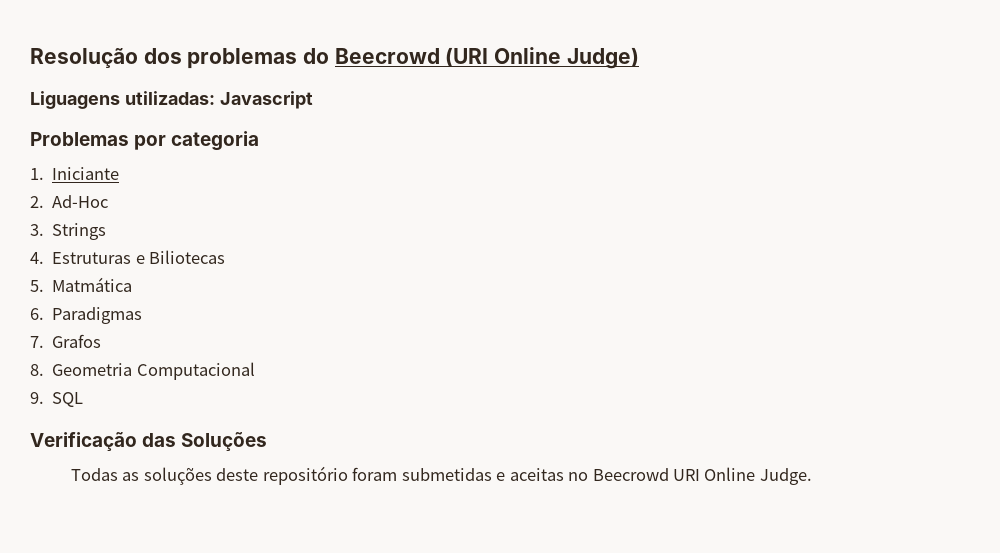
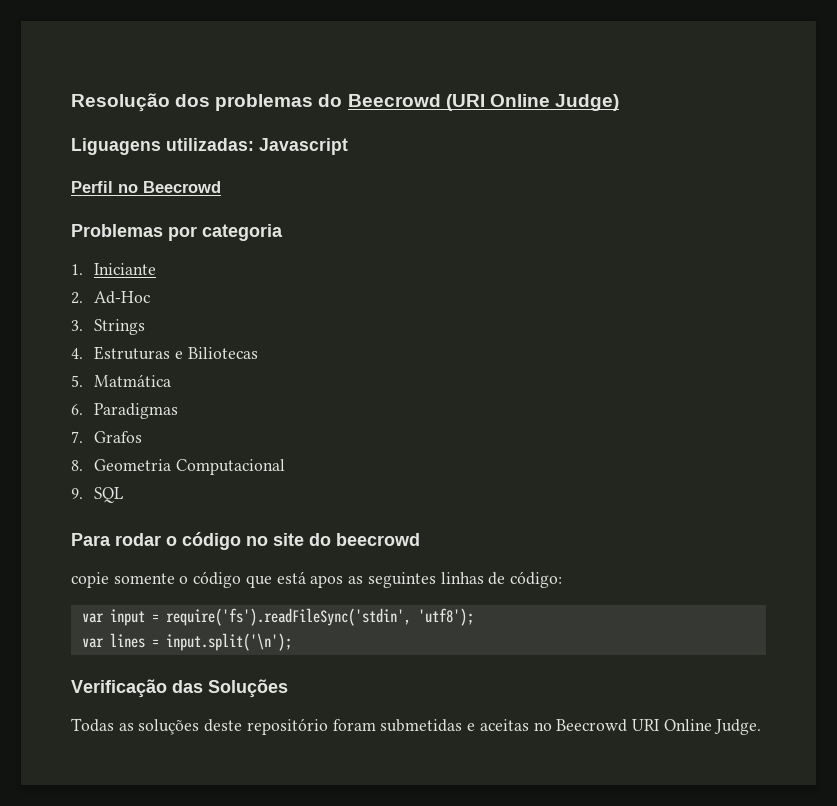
(313, 100) none -> [71,181,221,193] // Perfil no Beecrowd
(84, 399) none -> [71,532,420,550] [71,571,562,588] [81,608,474,626] [81,633,292,651] // Para rodar o código no site do beecrowd // copie somente o código que está apos as seguintes linhas de código: // var input = require('fs').readFileSync('stdin', 'utf8'); // var lines = input.split('\n');

